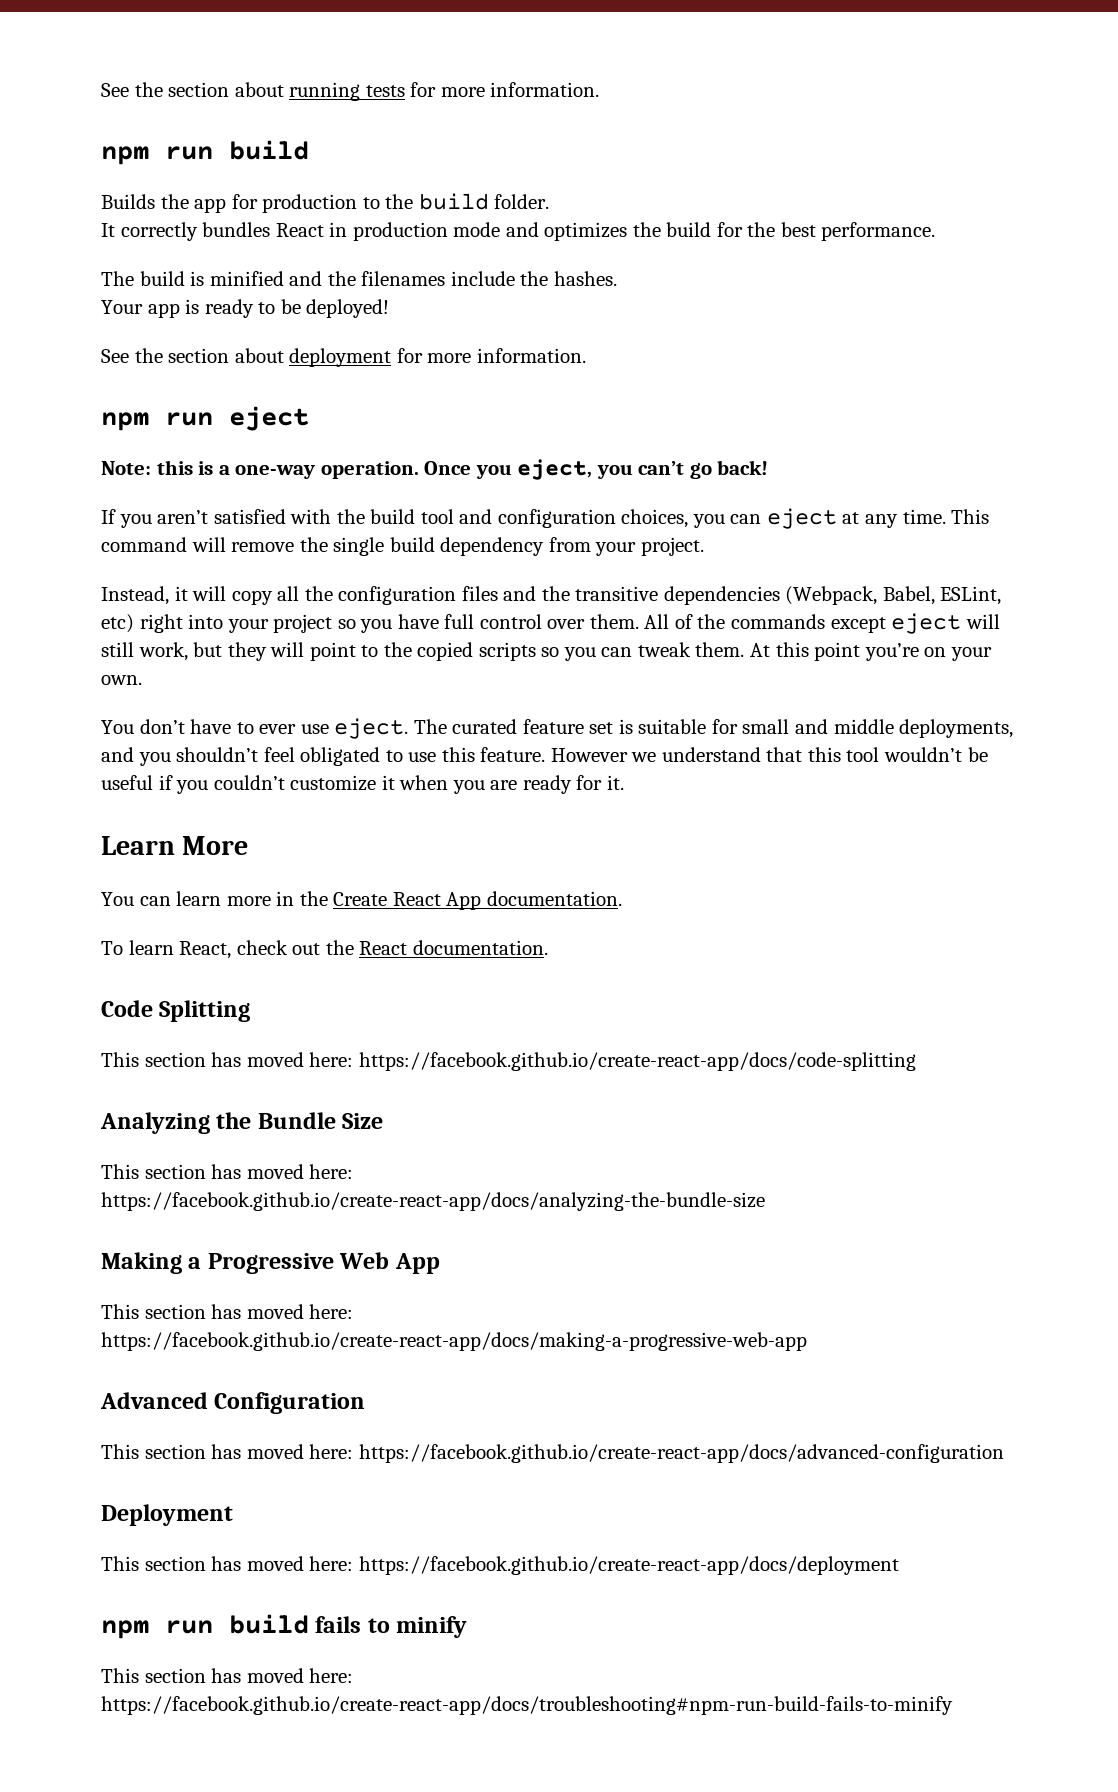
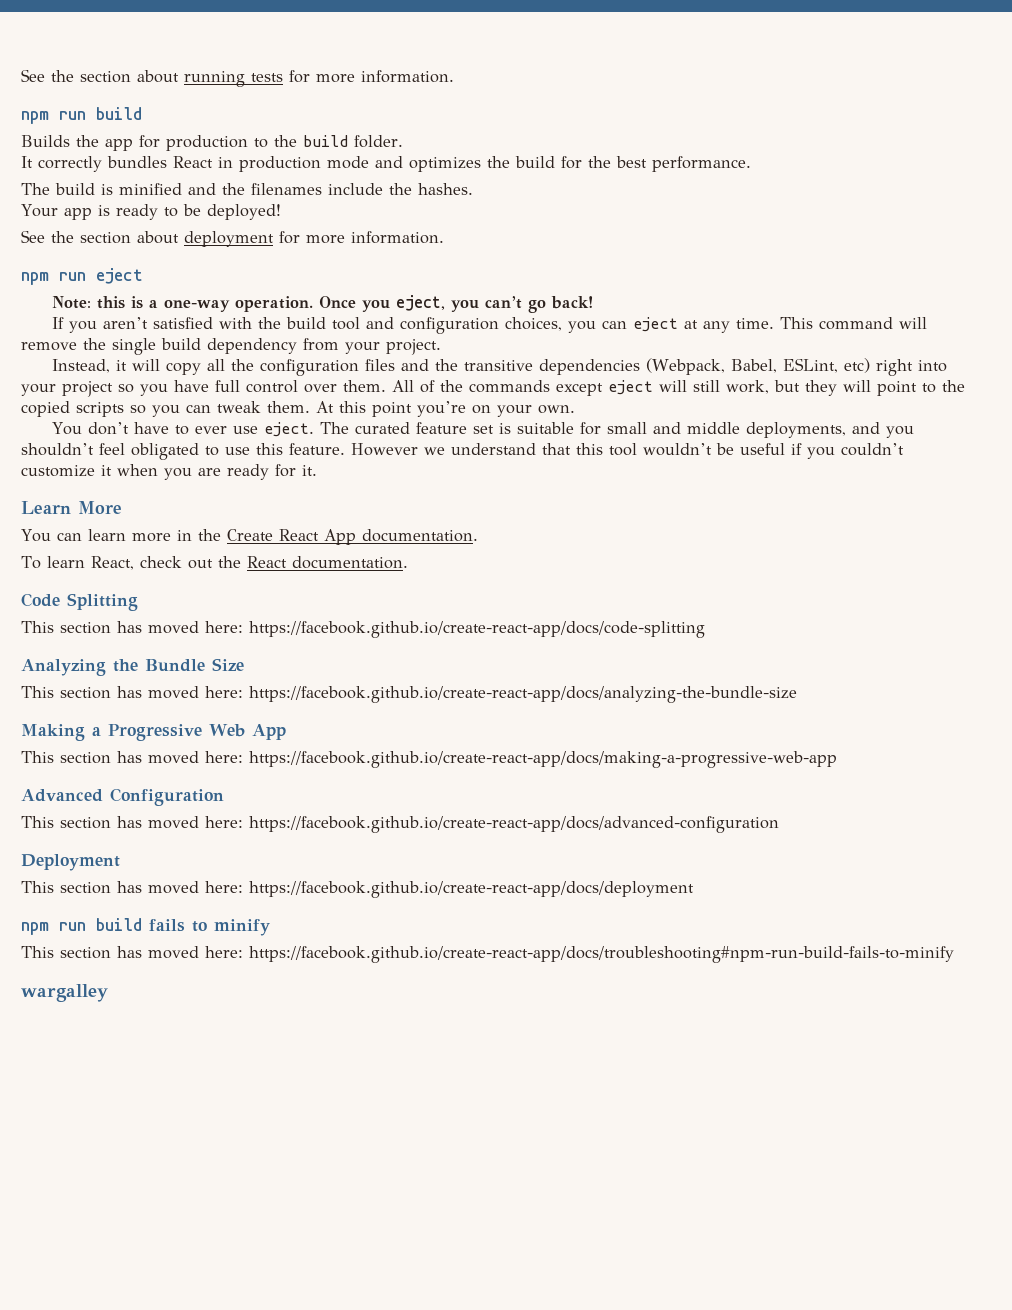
(953, 1705) none -> [21,984,108,1002] // wargalley

